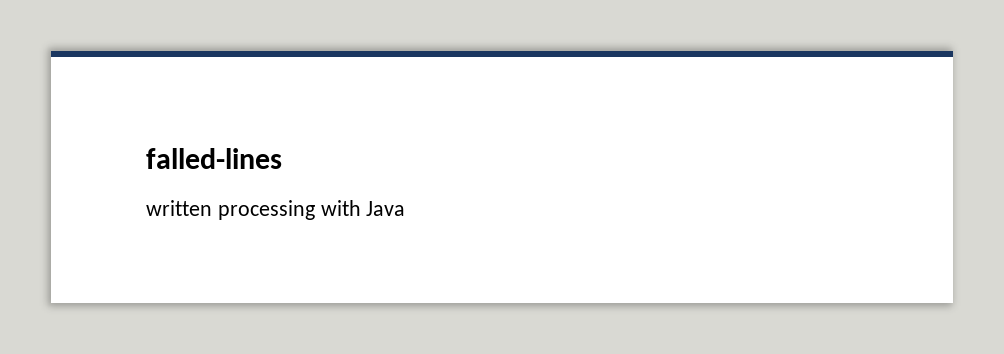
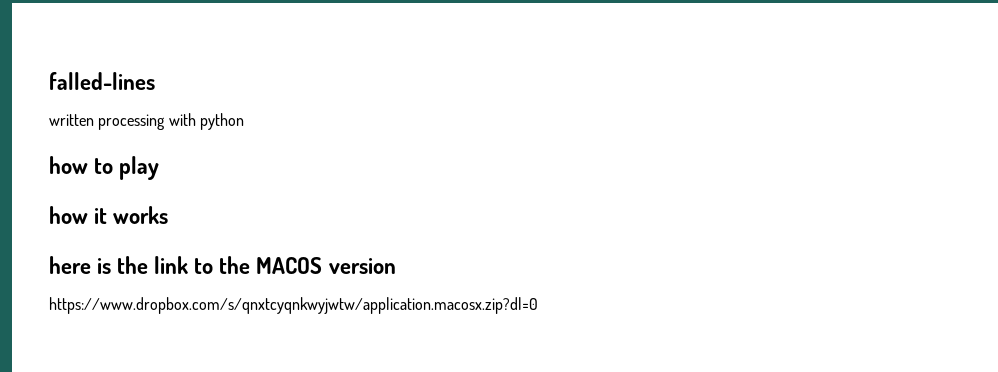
[366,201,406,216] Java -> [199,113,244,130] [49,156,160,180] [49,206,169,224] [49,256,396,274] [49,297,538,314] python // how to play // how it works // here is the link to the MACOS version // https://www.dropbox.com/s/qnxtcyqnkwyjwtw/application.macosx.zip?dl=0

